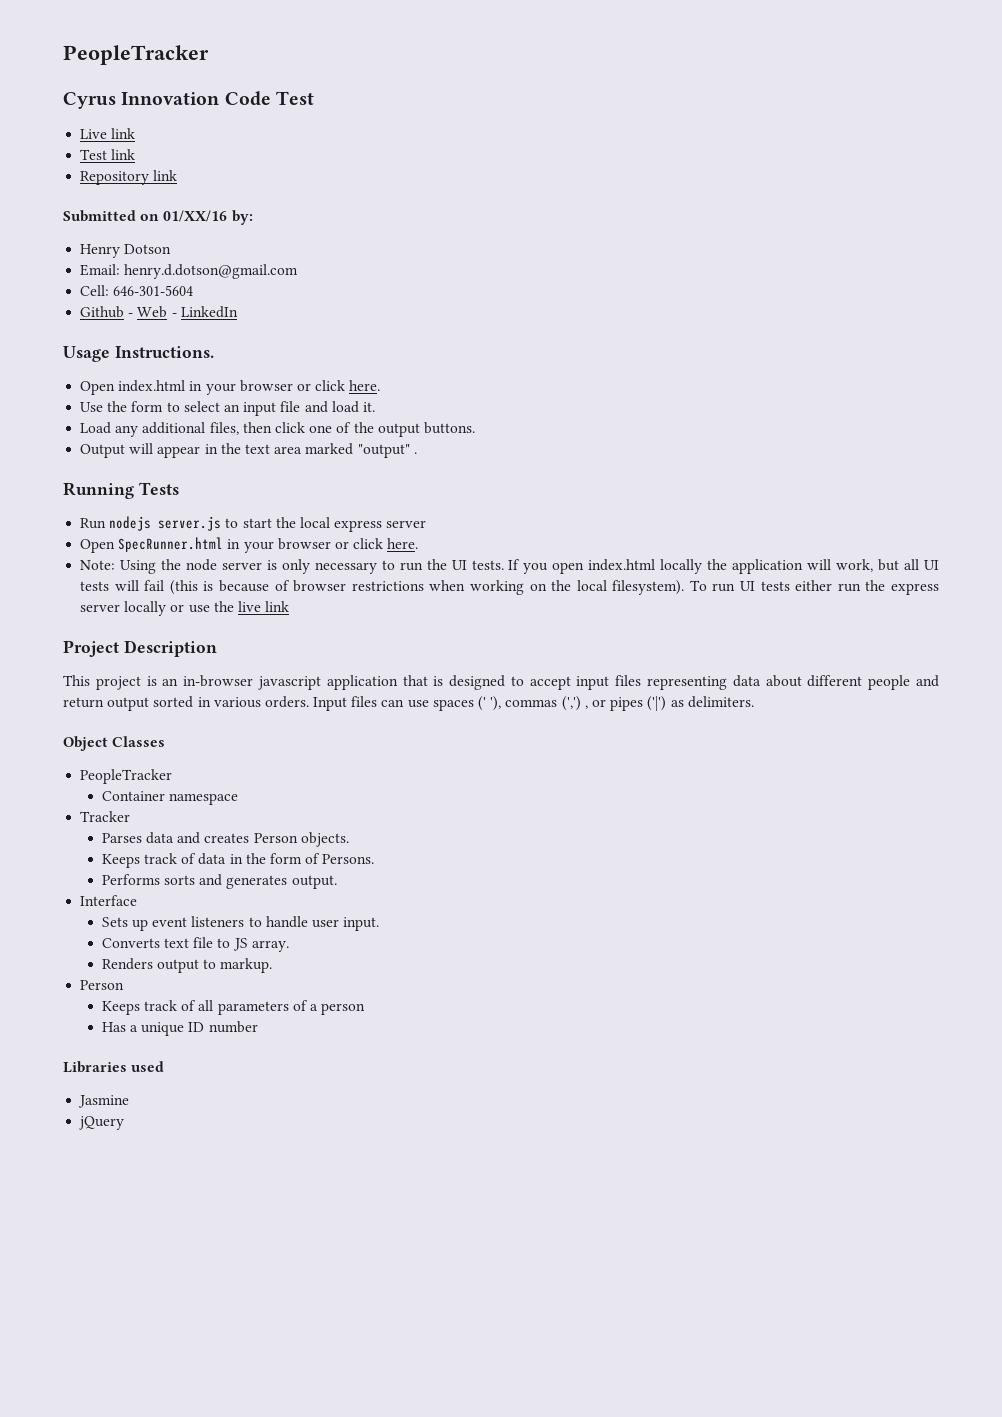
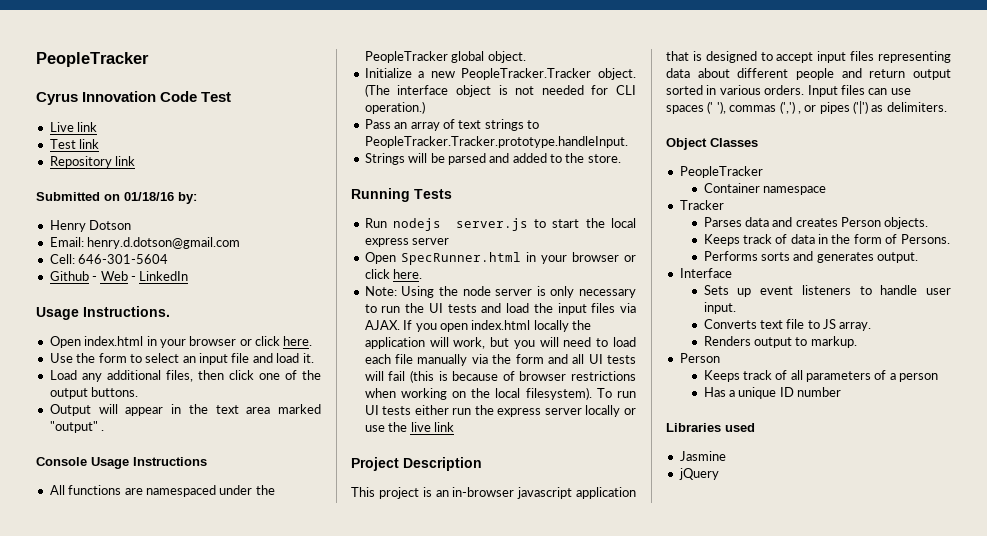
[163,210,228,222] 01/XX/16 -> [124,192,174,201] 01/18/16
(417, 453) none -> [36,457,207,469] [49,485,275,497] [364,51,526,63] [364,68,636,80] [364,84,636,97] [364,101,425,114] [364,119,539,131] [364,136,628,148] [364,153,621,165] // Console Usage Instructions // All functions are namespaced under the PeopleTracker global object. // Initialize a new PeopleTracker.Tracker object. (The interface object is not needed for CLI operation.) // Pass an array of text strings to PeopleTracker.Tracker.prototype.handleInput. // Strings will be parsed and added to the store.
[471,560,504,570] tests. -> [447,303,636,315] [364,320,400,330] tests and load the input files via AJAX.
(900, 565) none -> [513,337,636,349] [364,354,568,366] you will need to load each file manually via the form and

